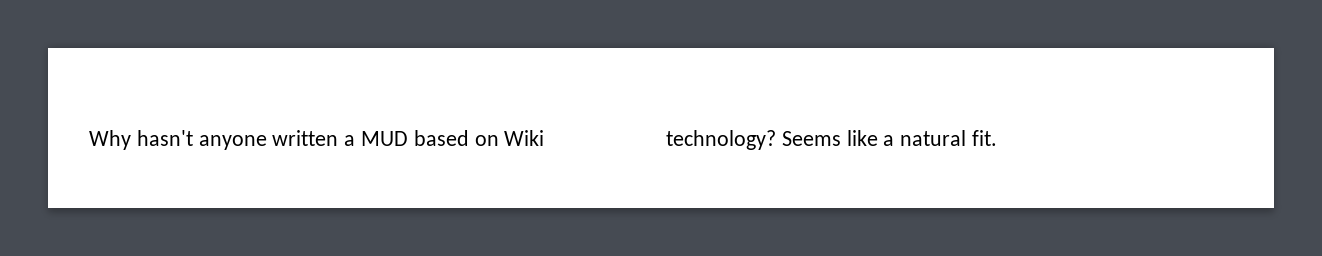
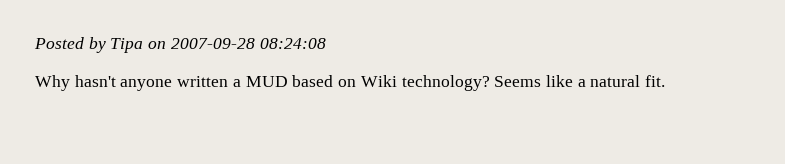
(89, 140) none -> [34,37,326,53] Posted by Tipa on 2007-09-28 08:24:08 //

